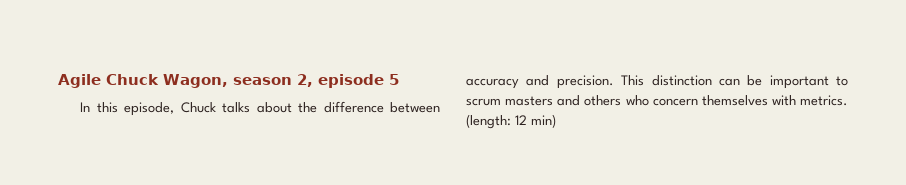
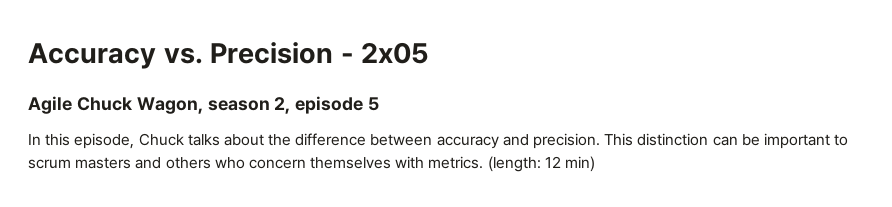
(58, 81) none -> [28,42,430,69] Accuracy vs. Precision - 2x05 //

